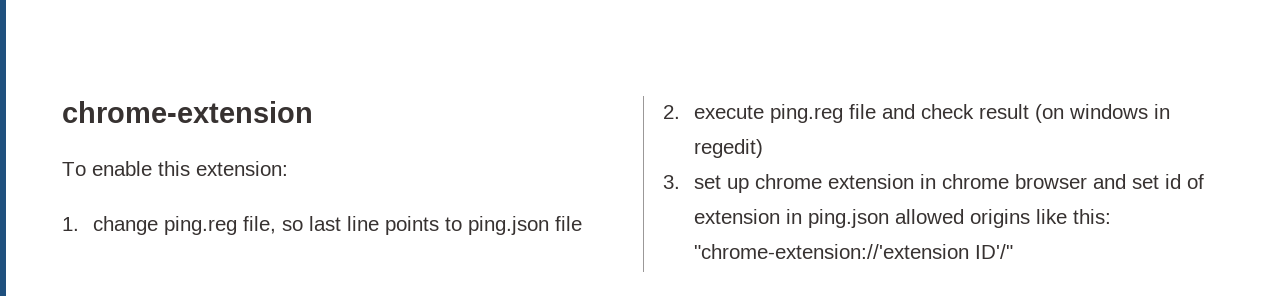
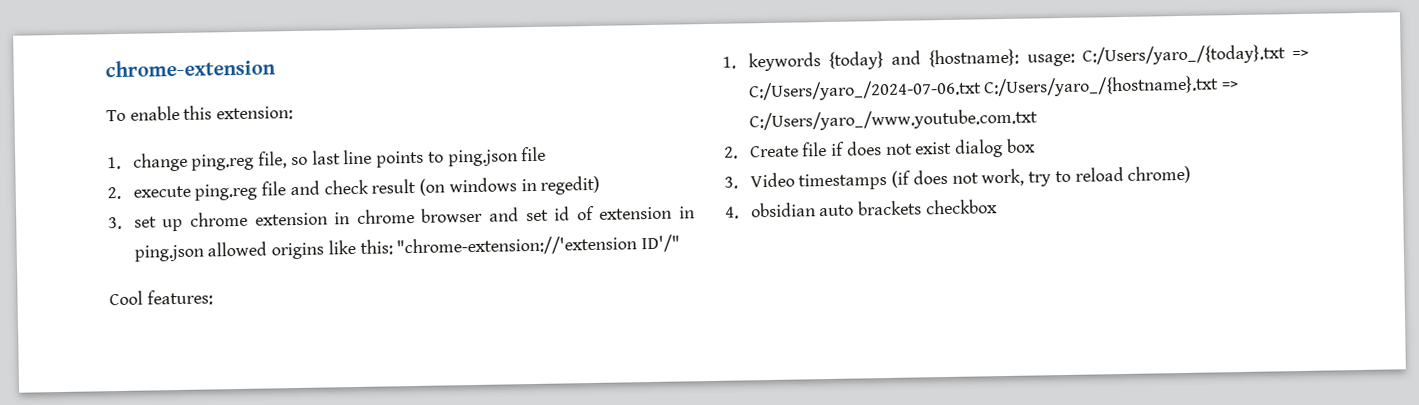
(1013, 251) none -> [109,289,213,306] [722,44,1309,72] [747,75,1240,102] [748,108,1038,132] [724,138,1036,159] [724,165,1192,191] [725,199,998,219] // Cool features: // 1. keywords {today} and {hostname}: usage: C:/Users/yaro_/{today}.txt => C:/Users/yaro_/2024-07-06.txt C:/Users/yaro_/{hostname}.txt => C:/Users/yaro_/www.youtube.com.txt // 2. Create file if does not exist dialog box // 3. Video timestamps (if does not work, try to reload chrome) // 4. obsidian auto brackets checkbox

